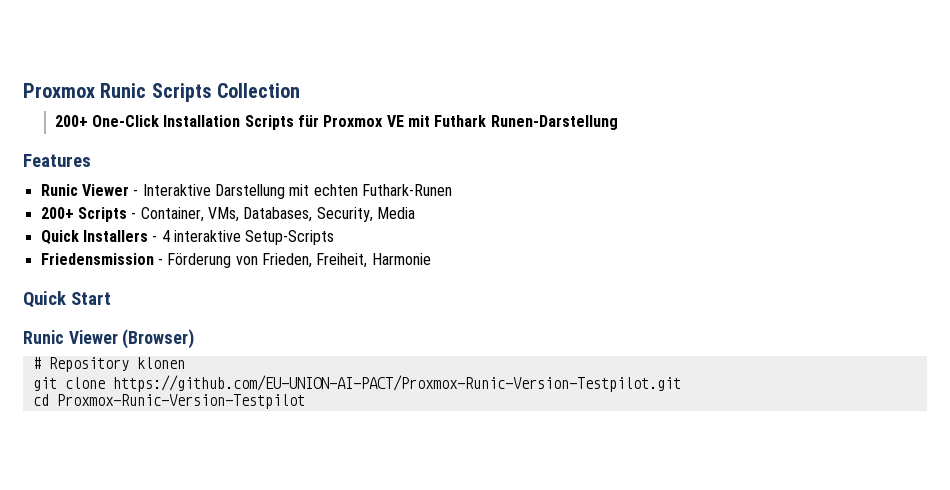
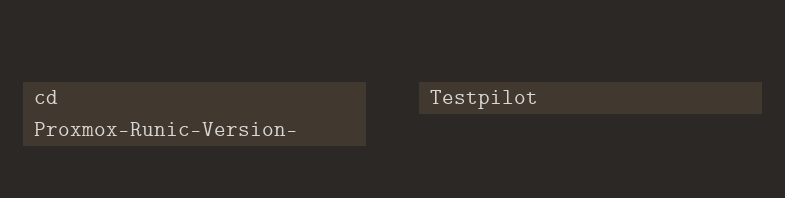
[23,83,301,102] [54,115,618,130] [23,154,91,167] [40,184,452,199] [40,207,415,222] [40,230,335,245] [40,253,431,268] [23,291,111,308] [23,329,195,349] [32,357,185,372] [32,375,681,392] Proxmox Runic Scripts Collection // 200+ One-Click Installation Scripts für Proxmox VE mit Futhark Runen-Darstellung // Features // Runic Viewer - Interaktive Darstellung mit echten Futhark-Runen // 200+ Scripts - Container, VMs, Databases, Security, Media // Quick Installers - 4 interaktive Setup-Scripts // Friedensmission - Förderung von Frieden, Freiheit, Harmonie // Quick Start // Runic Viewer (Browser) // # Repository klonen // git clone https://github.com/EU-UNION-AI-PACT/Proxmox-Runic-Version-Testpilot.git // -> (33, 97) none

